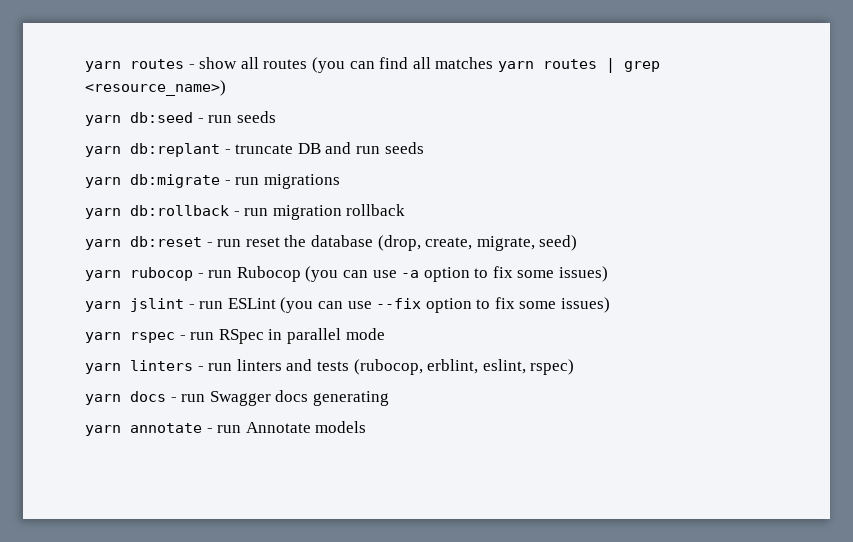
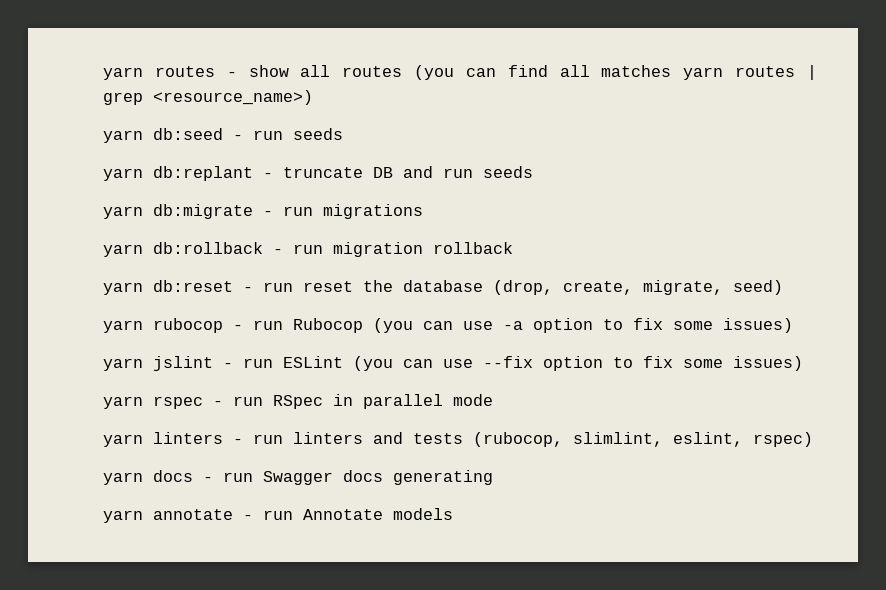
[427,359,479,374] erblint, -> [573,432,663,447] slimlint,

